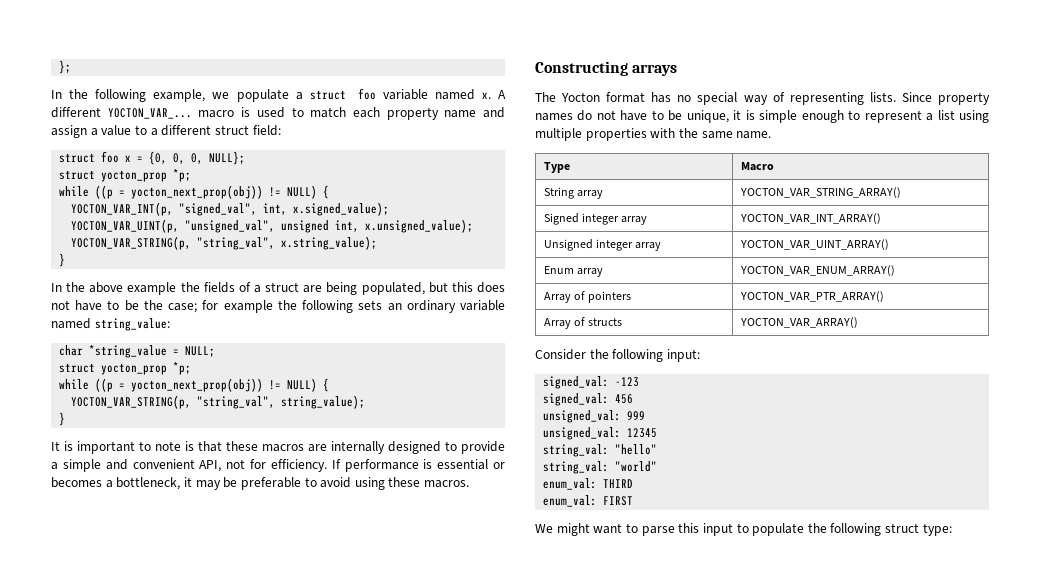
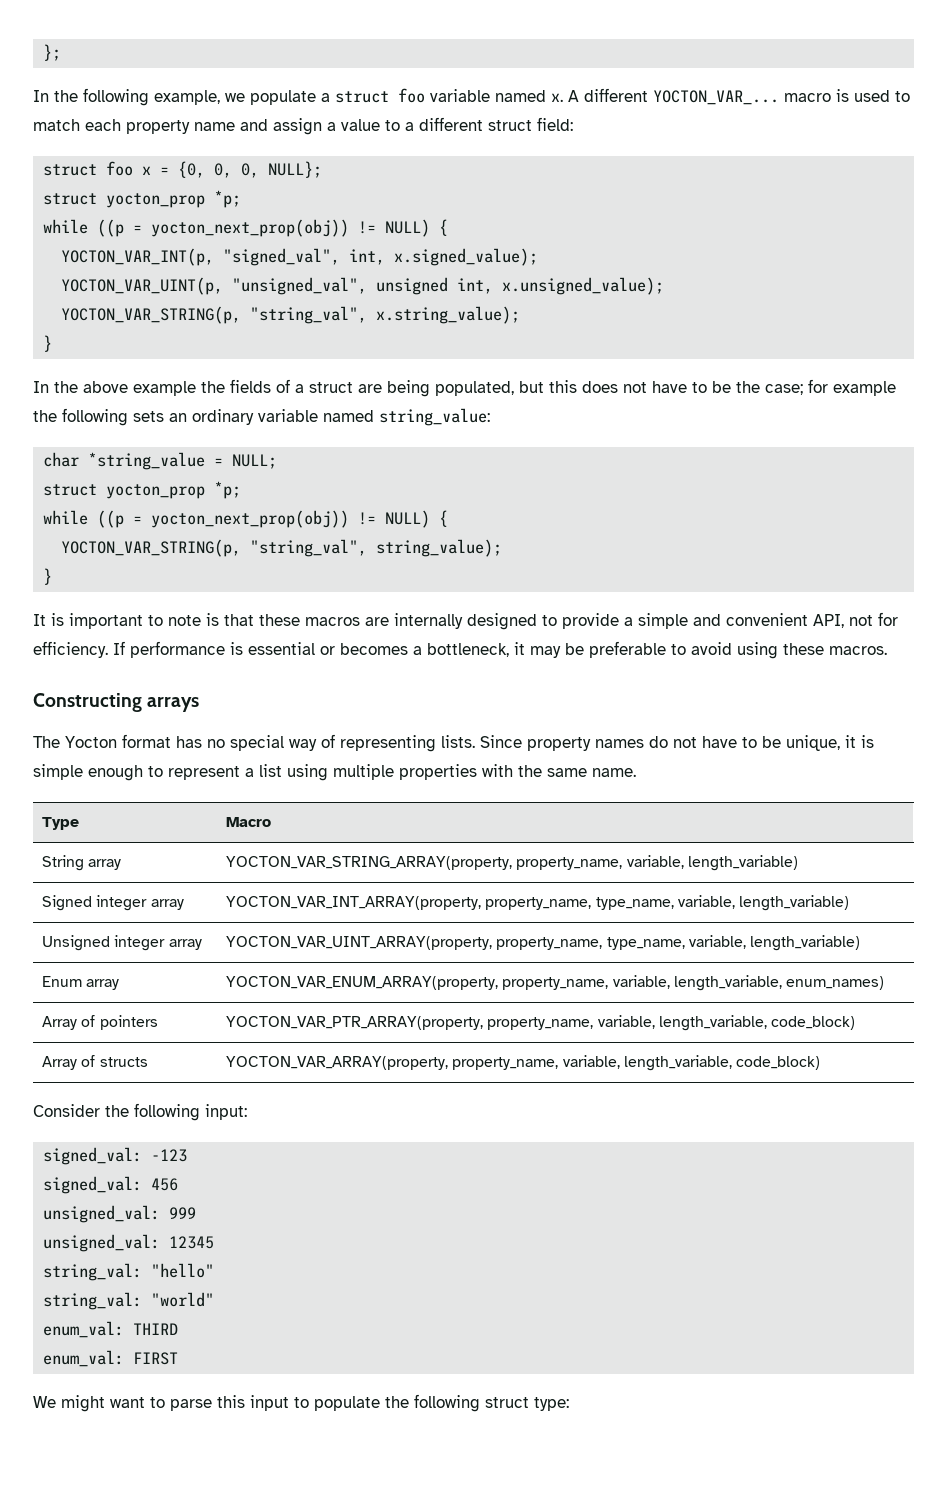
[739,187,901,198] YOCTON_VAR_STRING_ARRAY() -> [226,855,798,871] YOCTON_VAR_STRING_ARRAY(property, property_name, variable, length_variable)
[739,213,881,224] [543,239,662,251] [739,239,889,250] [543,266,604,277] [739,265,895,276] [543,291,632,303] [739,291,884,302] [543,317,623,329] [739,317,858,328] YOCTON_VAR_INT_ARRAY() // Unsigned integer array | YOCTON_VAR_UINT_ARRAY() // Enum array | YOCTON_VAR_ENUM_ARRAY() // Array of pointers | YOCTON_VAR_PTR_ARRAY() // Array of structs | YOCTON_VAR_ARRAY() -> [226,895,849,911] [42,935,202,951] [226,935,860,951] [42,976,120,990] [226,975,884,991] [42,1015,158,1030] [226,1015,855,1031] [42,1055,148,1070] [226,1055,820,1071] YOCTON_VAR_INT_ARRAY(property, property_name, type_name, variable, length_variable) // Unsigned integer array | YOCTON_VAR_UINT_ARRAY(property, property_name, type_name, variable, length_variable) // Enum array | YOCTON_VAR_ENUM_ARRAY(property, property_name, variable, length_variable, enum_names) // Array of pointers | YOCTON_VAR_PTR_ARRAY(property, property_name, variable, length_variable, code_block) // Array of structs | YOCTON_VAR_ARRAY(property, property_name, variable, length_variable, code_block)

